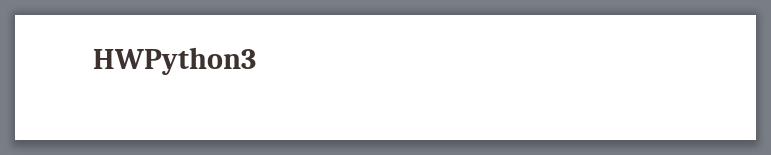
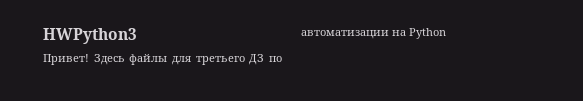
(256, 61) none -> [43,54,282,65] [301,28,446,39] // Привет! Здесь файлы для третьего ДЗ по автоматизации на Python

